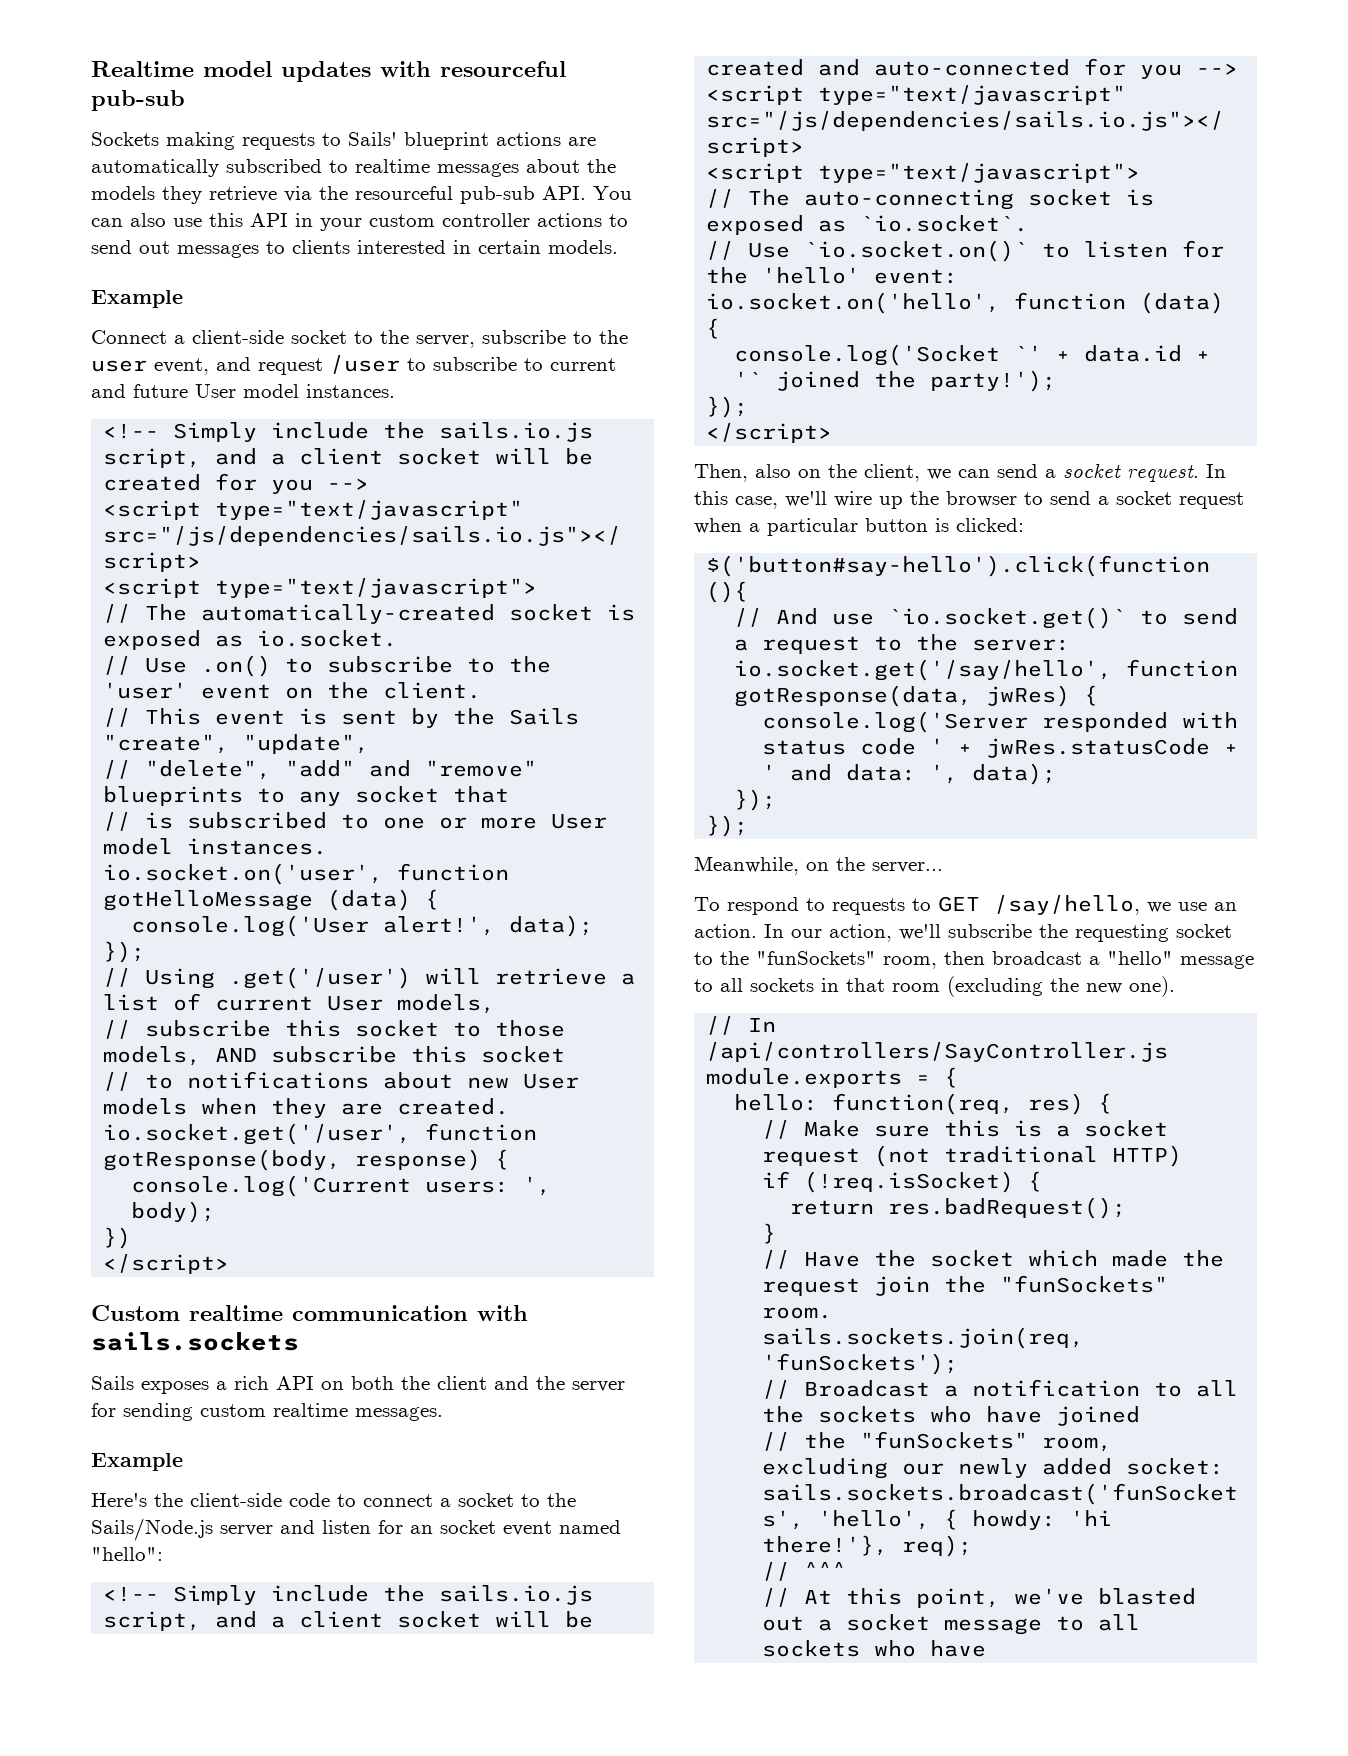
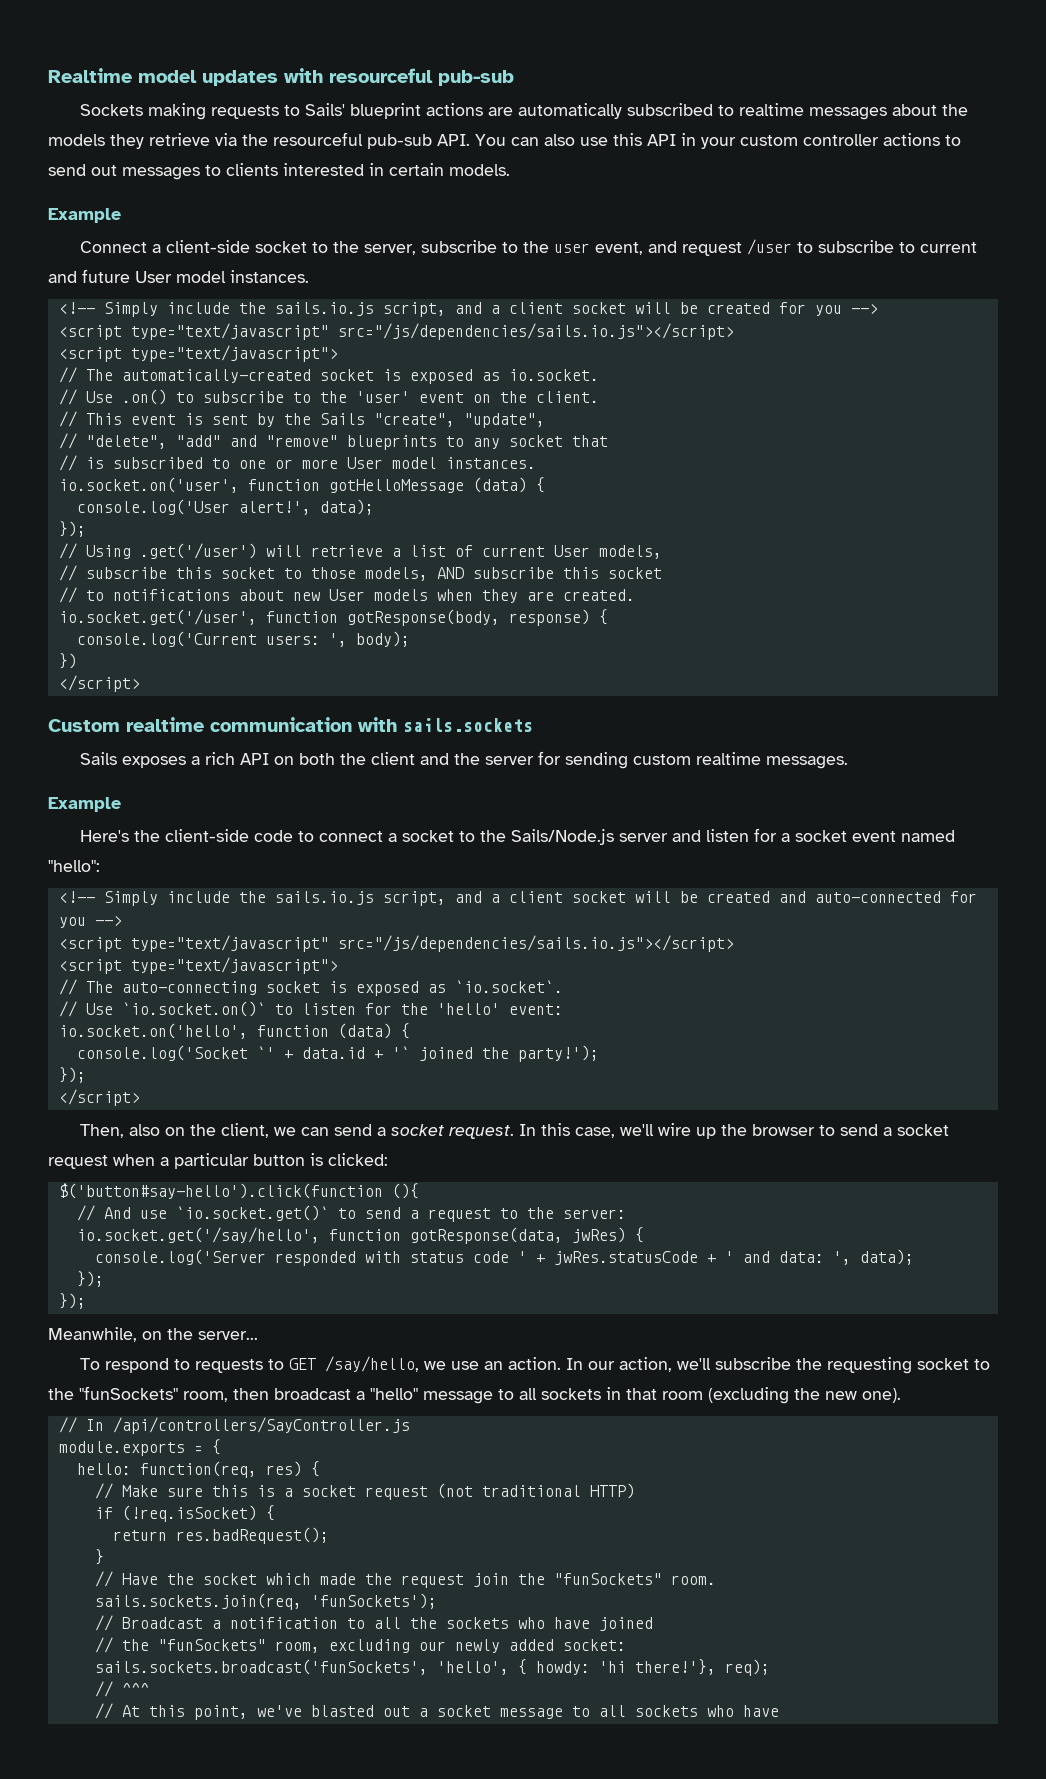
[410,1525,433,1534] an -> [780,833,790,842] a

